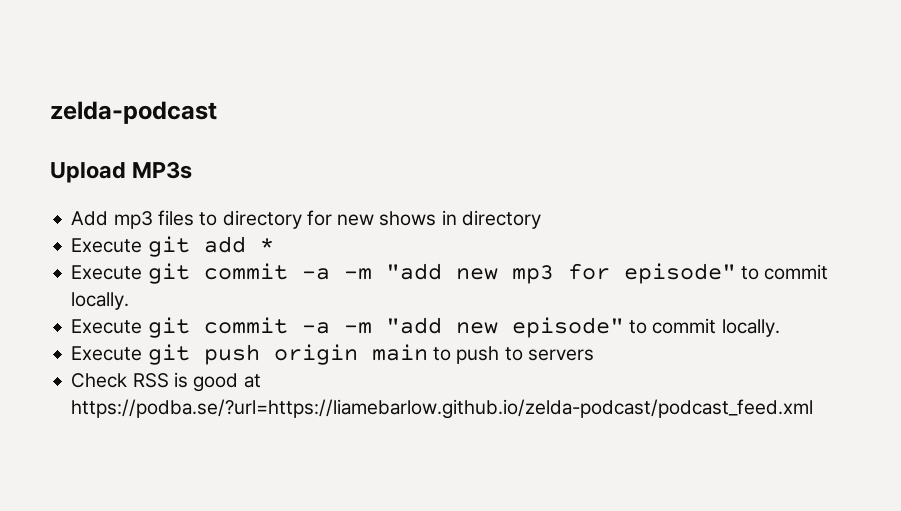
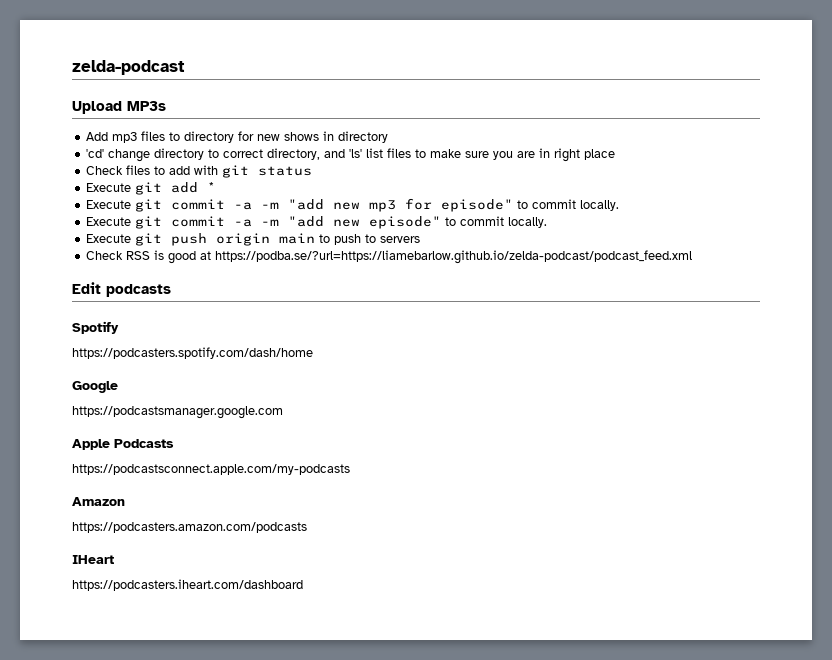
(541, 219) none -> [86,148,616,162] [86,165,313,178] // 'cd' change directory to correct directory, and 'ls' list files to make sure you are in right place // Check files to add with git status
(814, 409) none -> [72,282,171,297] [72,321,119,334] [72,347,313,359] [72,381,118,393] [72,406,283,419] [72,439,174,450] [72,464,350,475] [72,497,125,506] [72,522,307,533] [72,555,114,564] [72,579,303,591] // Edit podcasts // Spotify // https://podcasters.spotify.com/dash/home // Google // https://podcastsmanager.google.com // Apple Podcasts // https://podcastsconnect.apple.com/my-podcasts // Amazon // https://podcasters.amazon.com/podcasts // IHeart // https://podcasters.iheart.com/dashboard

